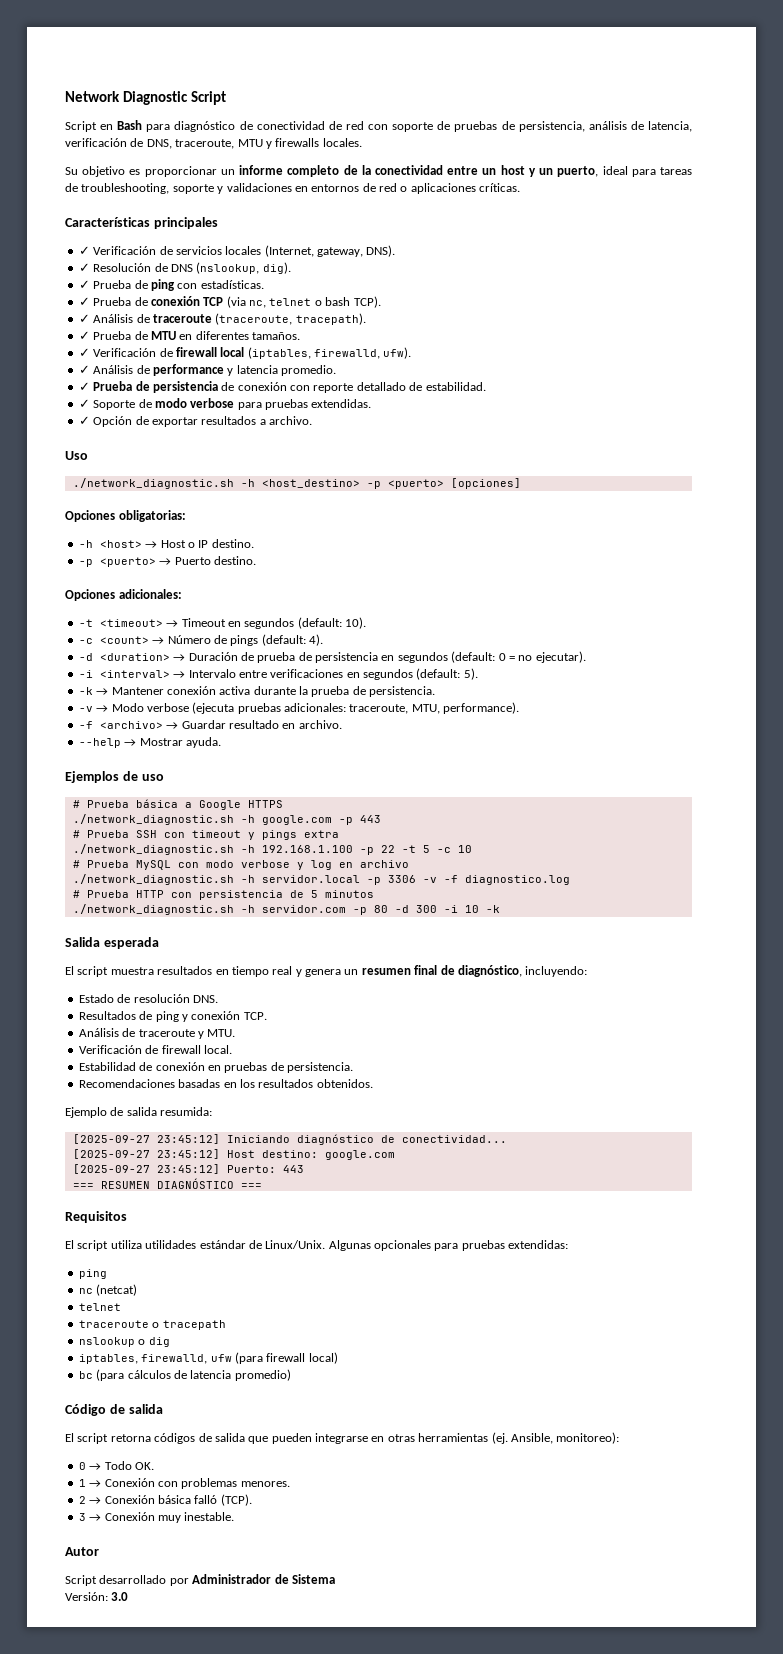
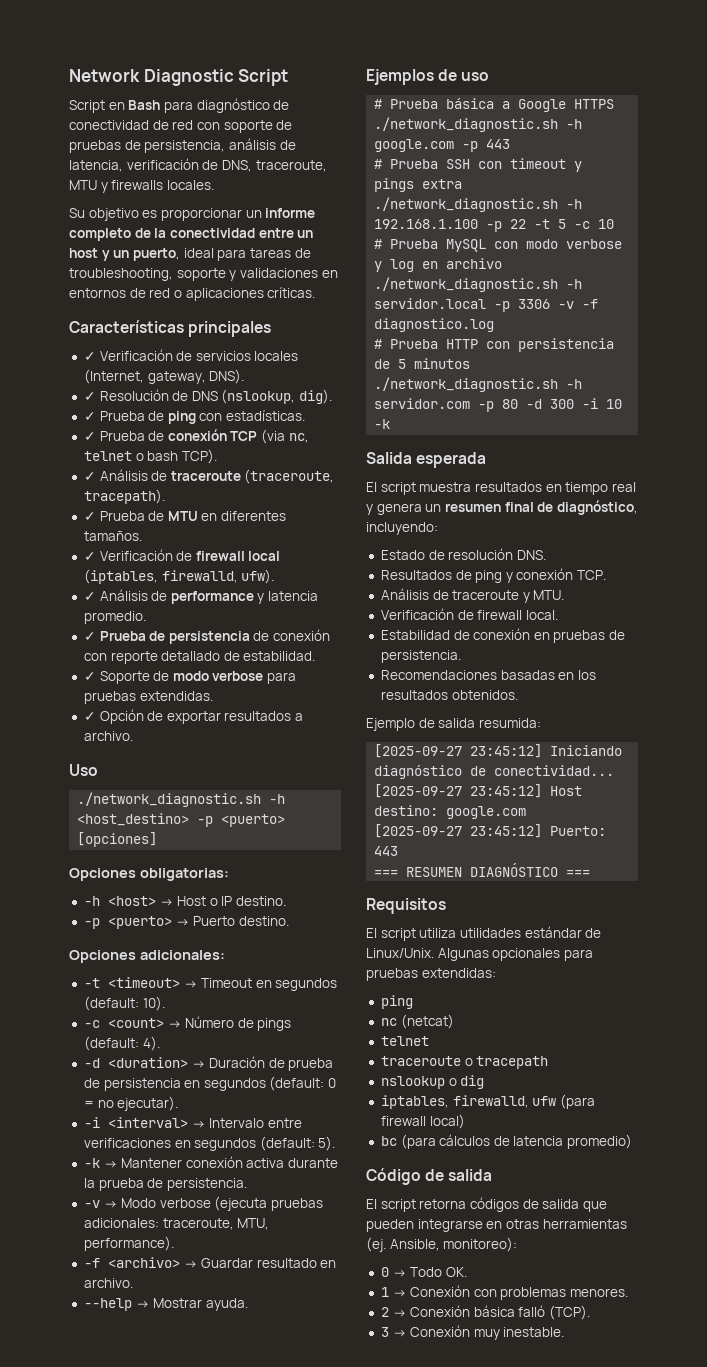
[65,1547,99,1556] [65,1574,335,1586] [65,1592,129,1601] // Autor // Script desarrollado por Administrador de Sistema // Versión: 3.0 -> (565, 1332) none

